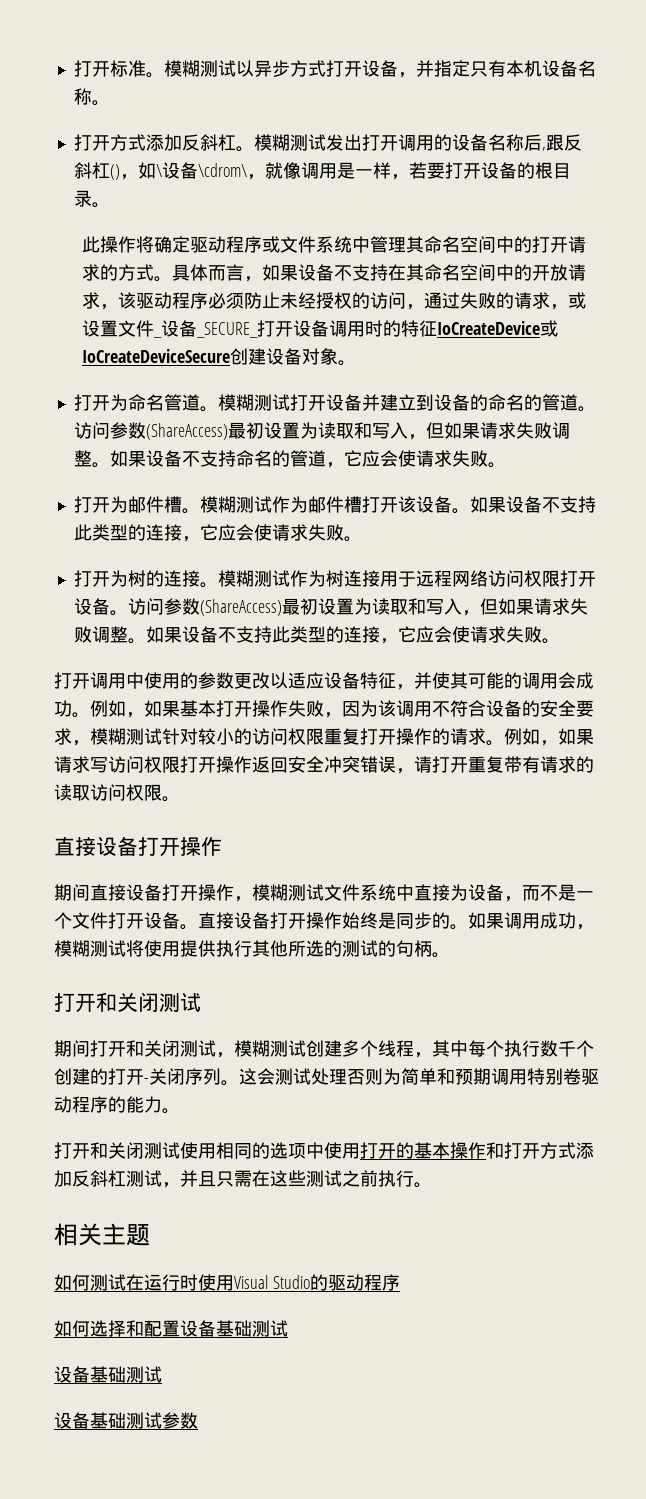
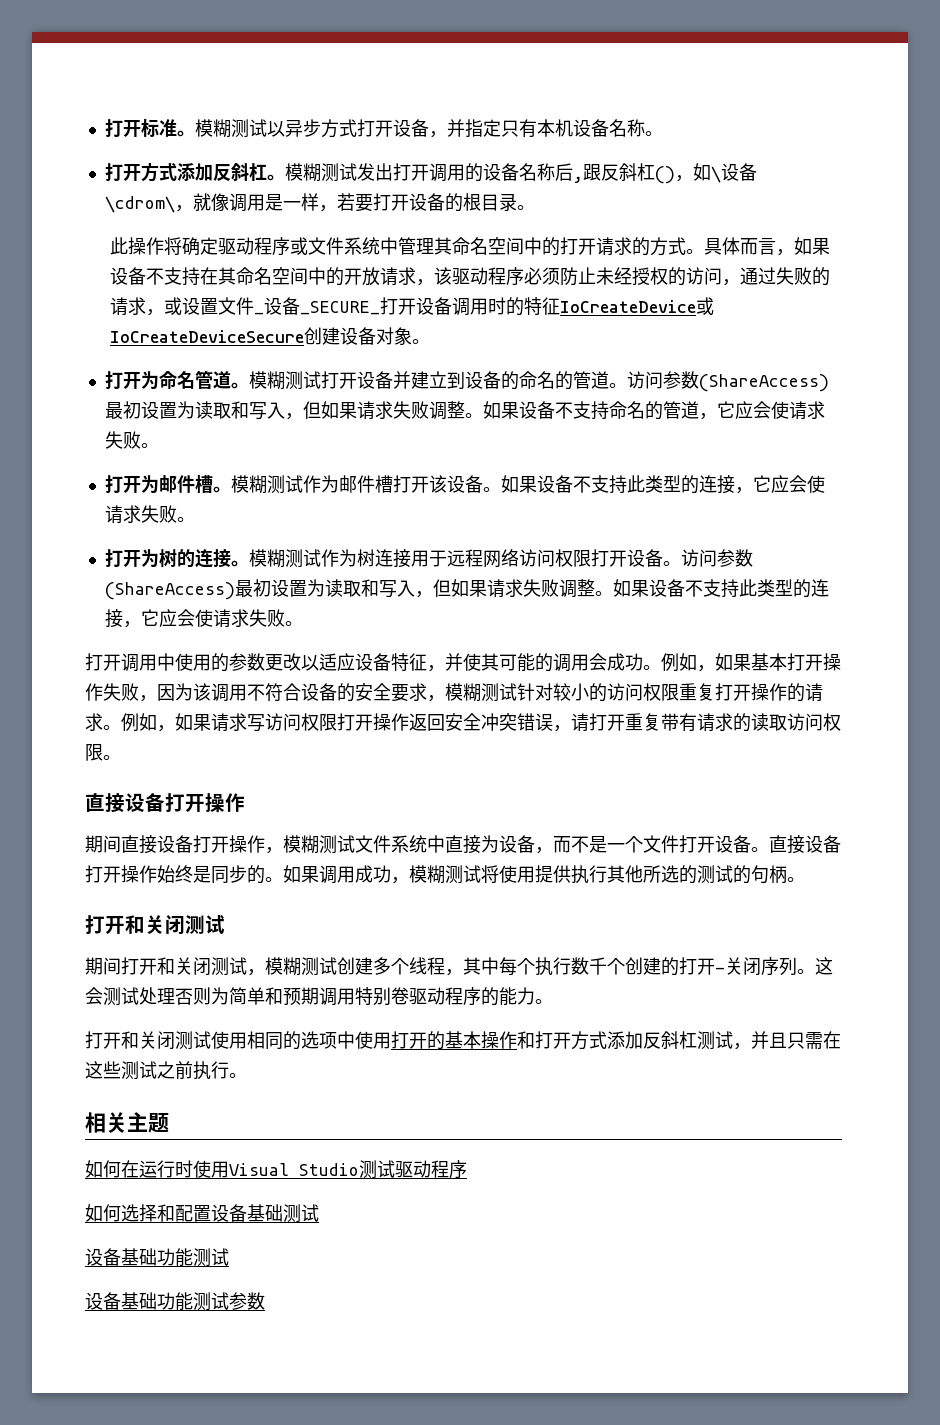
[90,1274,126,1291] 测试 -> (121, 1169) none
[309,1274,328,1291] 的 -> [359,1160,395,1179] 测试
[126,1366,162,1383] [54,1412,126,1429] 测试 // 设备基础 -> [157,1248,229,1267] [85,1292,193,1311] 功能测试 // 设备基础功能

